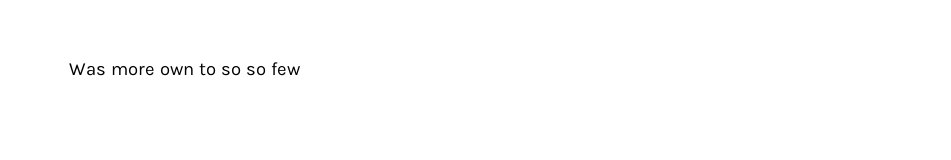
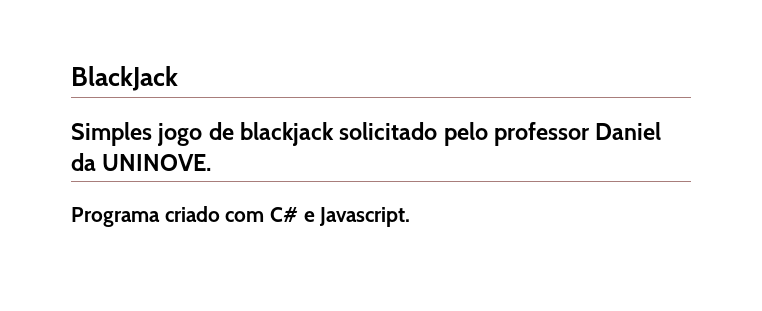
[69,62,301,76] Was more own to so so few -> [71,66,178,91] [71,122,662,146] [71,153,212,171] [71,206,411,227] BlackJack // Simples jogo de blackjack solicitado pelo professor Daniel da UNINOVE. // Programa criado com C# e Javascript.

